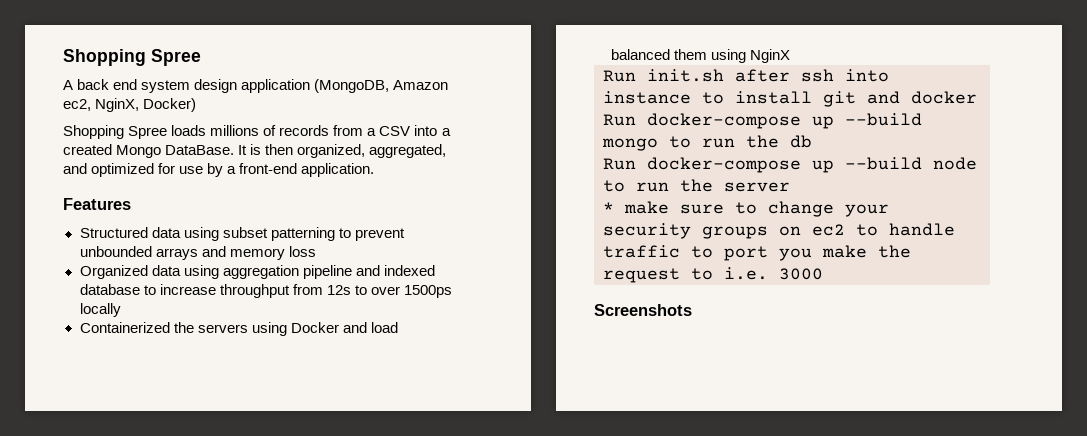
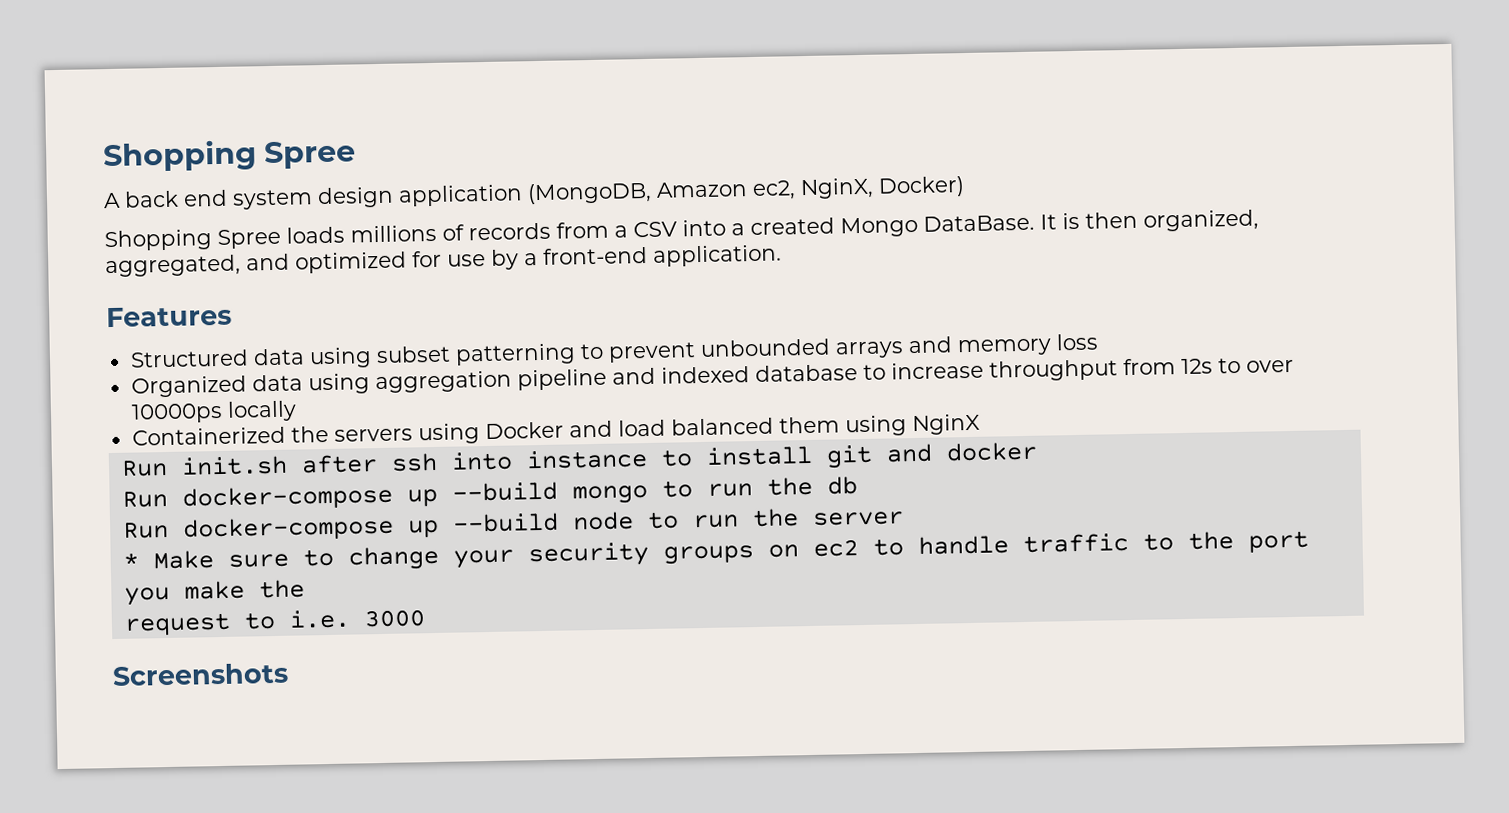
[403,285,452,298] 1500ps -> [130,402,223,424] 10000ps
[624,201,669,214] make -> [152,550,214,570] Make
(713, 252) none -> [1187,531,1234,550] the

